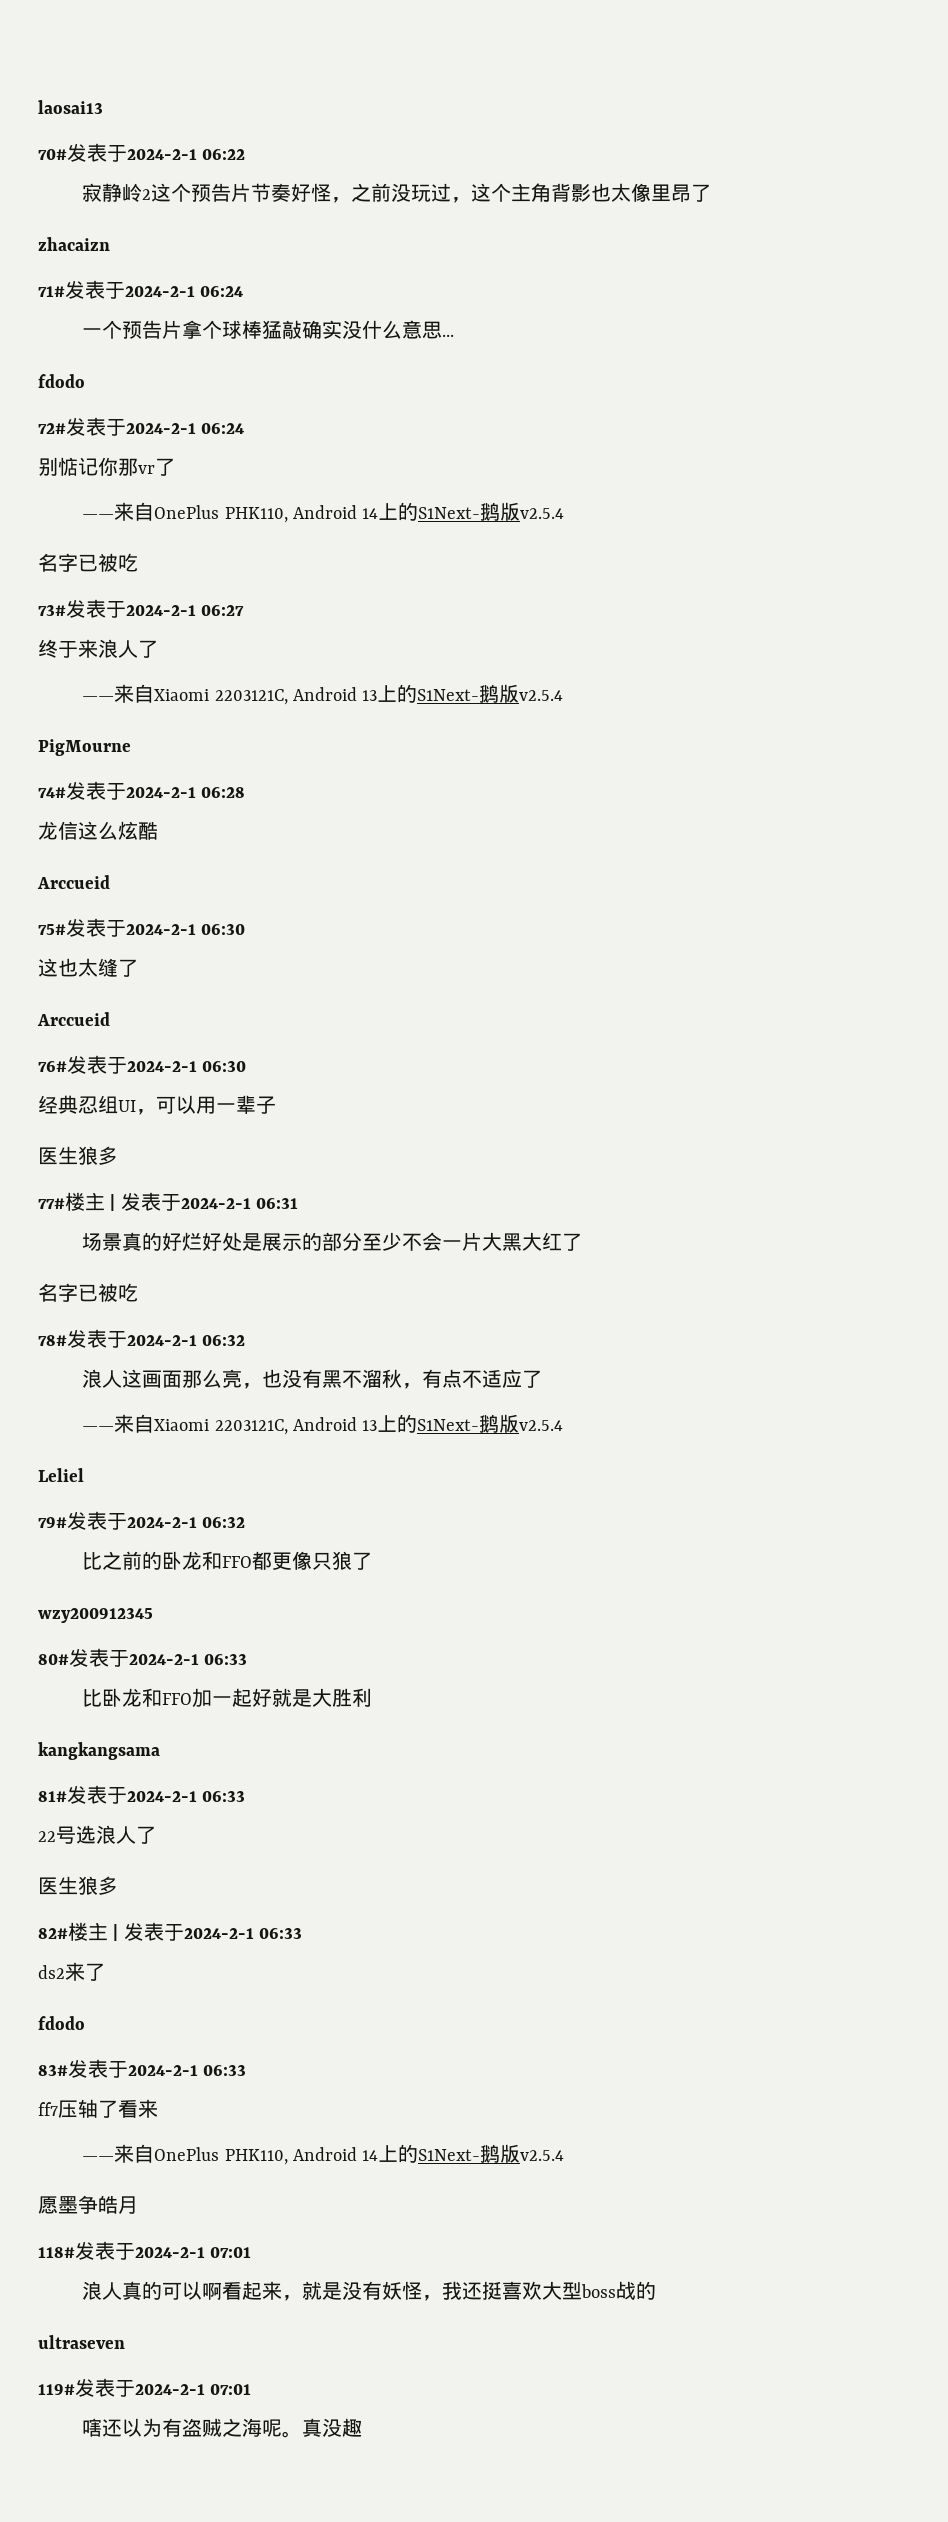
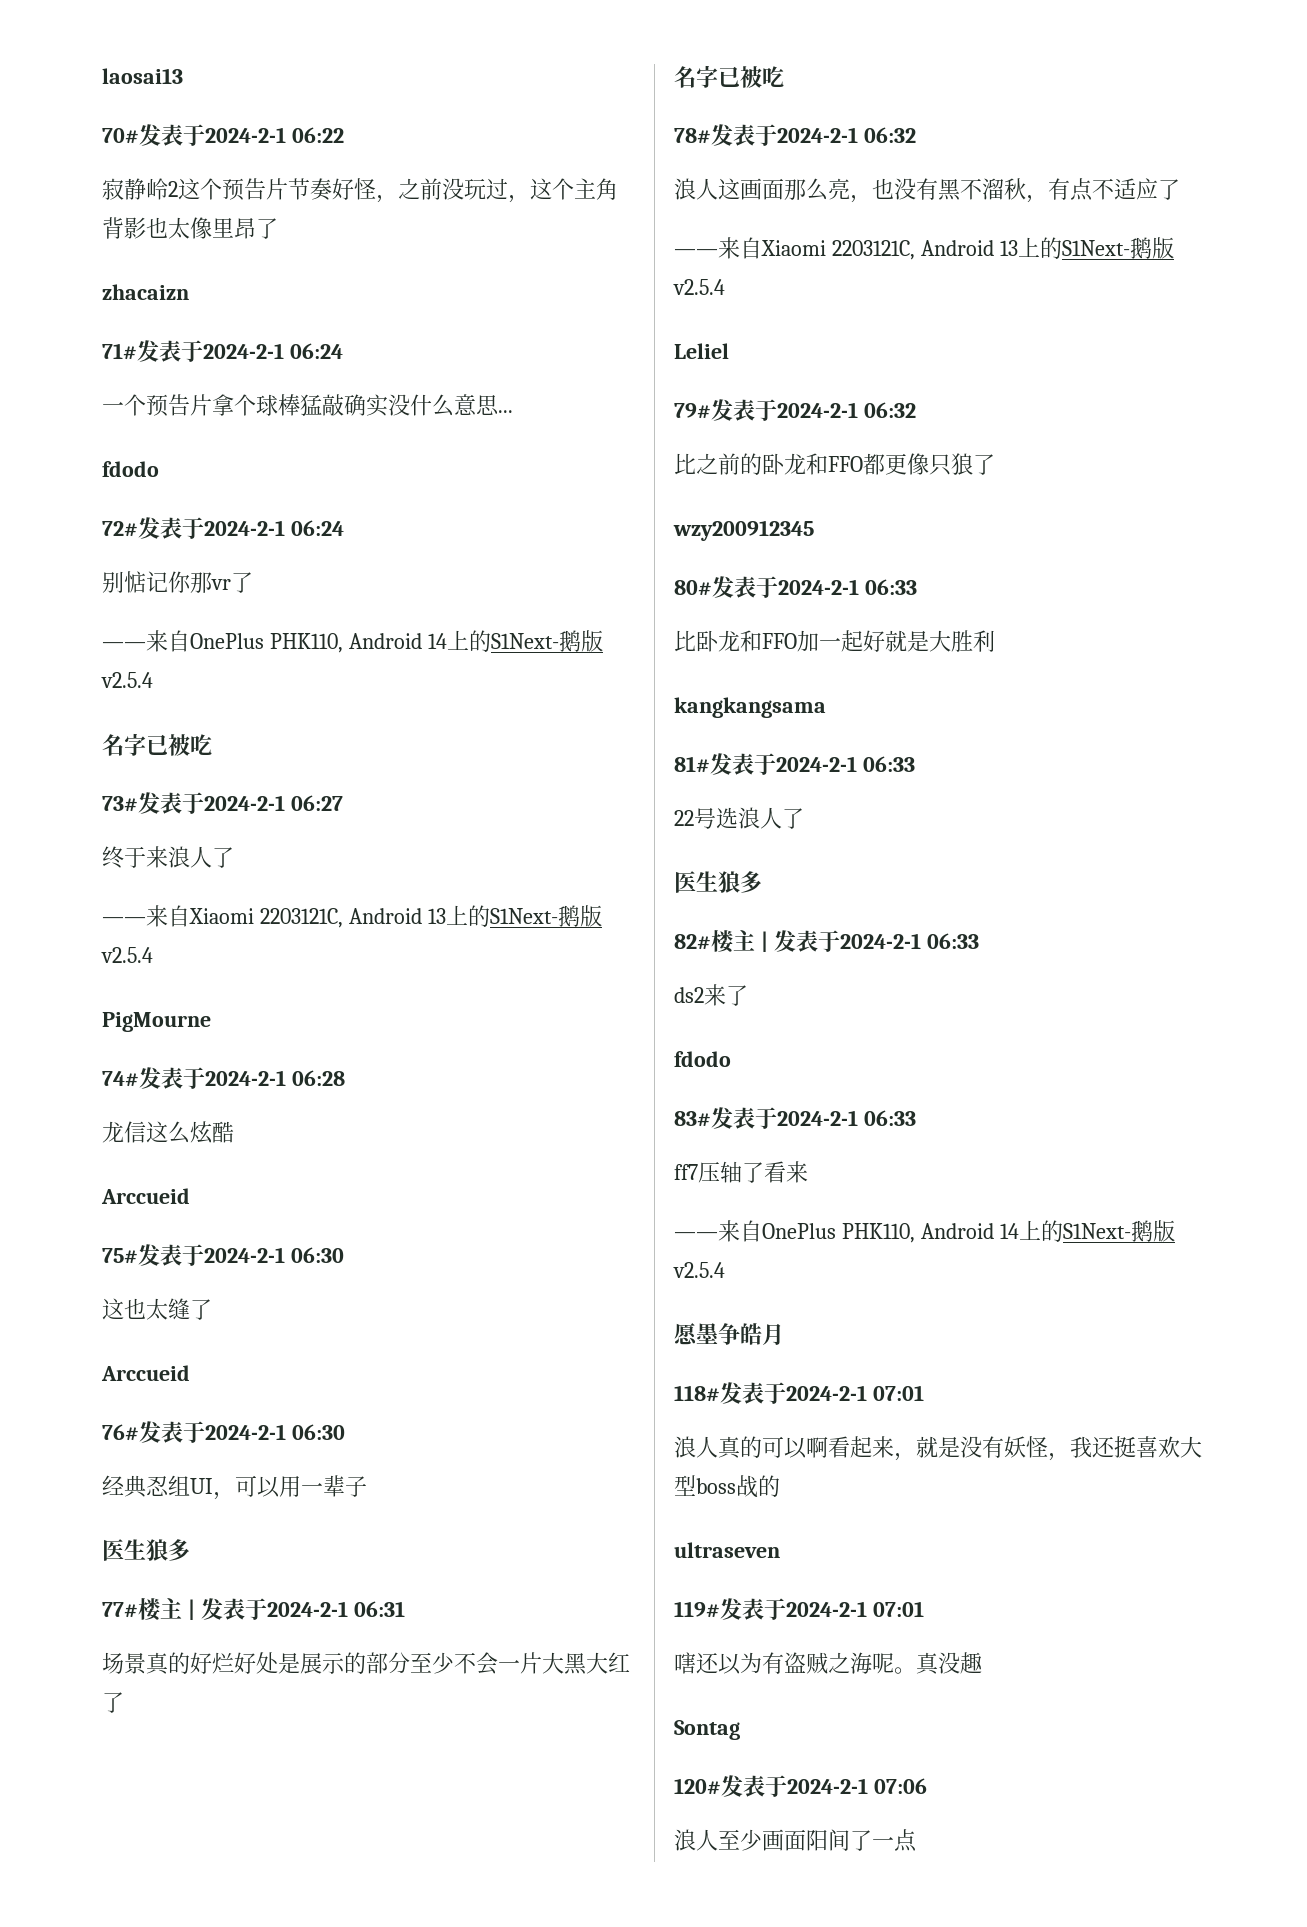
(363, 2427) none -> [674,1720,740,1740] [674,1775,927,1797] [674,1829,917,1852] // Sontag // 120#发表于2024-2-1 07:06 // 浪人至少画面阳间了一点

